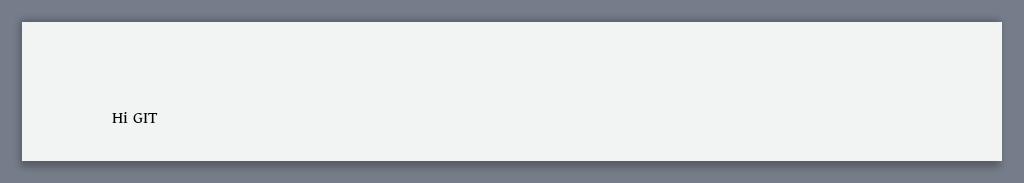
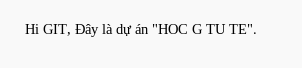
[132,113,158,123] GIT -> [43,24,257,37] GIT, Đây là dự án "HOC G TU TE".

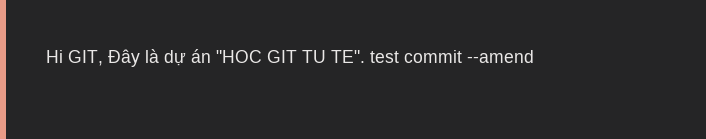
[192,24,203,34] G -> [267,50,297,63] GIT
(257, 29) none -> [370,50,534,63] test commit --amend

